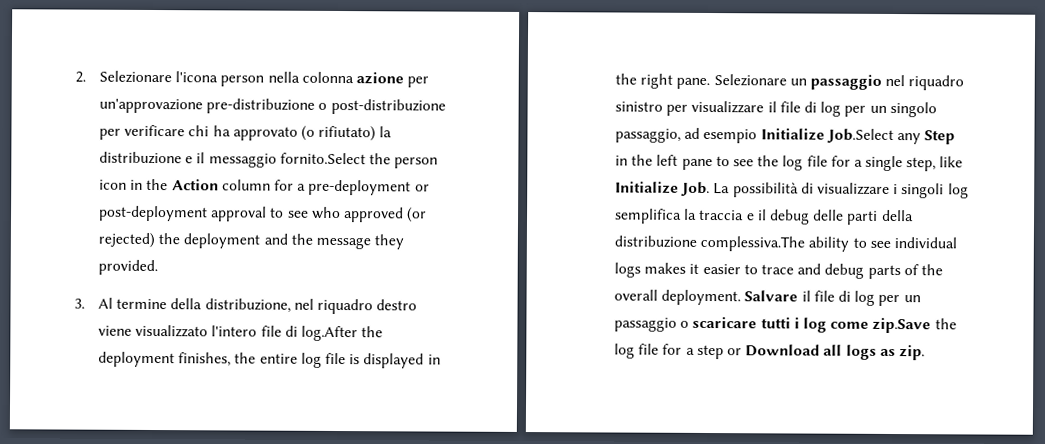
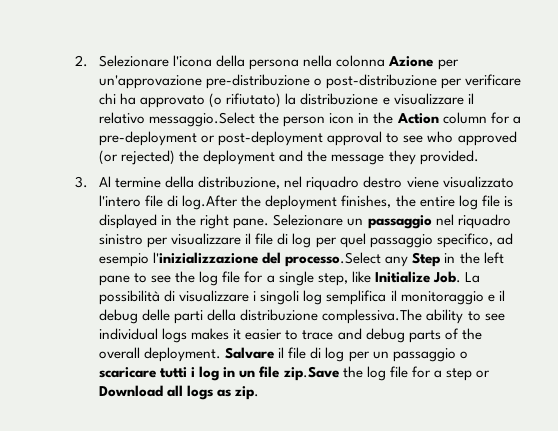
[220,75,265,87] person -> [216,55,300,70] della persona
[355,72,404,85] azione -> [388,56,434,67] Azione
[196,152,366,168] il messaggio fornito.Select -> [393,93,474,105] [99,112,256,127] visualizzare il relativo messaggio.Select
[869,101,937,118] [615,127,894,144] un singolo passaggio, ad esempio Initialize Job.Select -> [339,233,513,248] [99,252,382,267] quel passaggio specifico, ad esempio l'inizializzazione del processo.Select
[684,208,745,221] la traccia -> [390,290,484,305] il monitoraggio
[830,321,870,329] come -> [223,366,280,378] in un file

